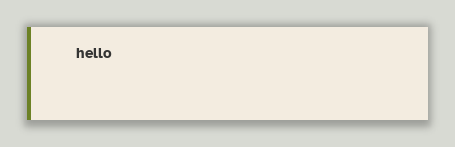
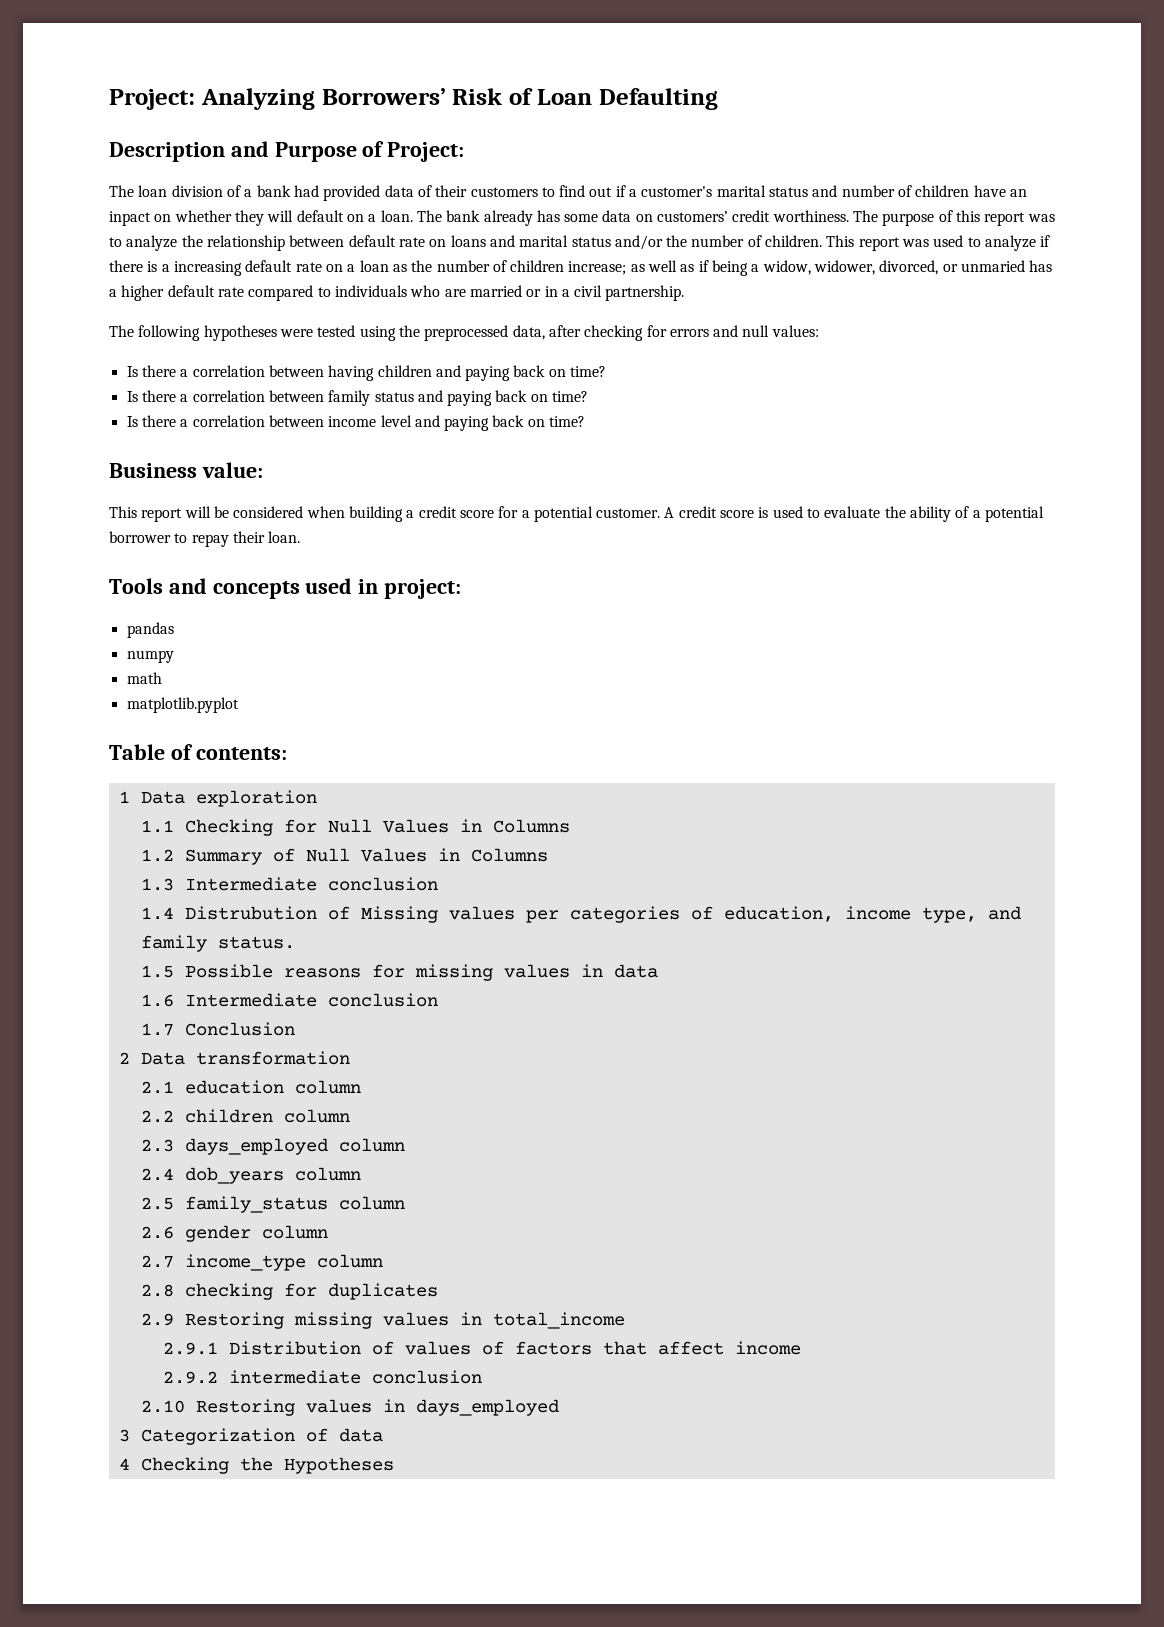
[76,48,112,58] hello -> [109,88,718,110] [109,141,465,162] [109,185,1028,201] [109,210,1055,226] [109,235,1051,251] [109,260,1053,276] [109,285,685,301] [109,325,819,341] [126,365,607,381] [126,390,589,406] [126,415,586,431] [109,462,263,478] [109,506,1045,522] [109,531,301,547] [109,578,462,599] [126,622,174,638] [126,650,174,663] [126,672,162,684] [126,697,239,713] [109,744,287,760] [118,790,317,807] [140,819,570,836] [140,848,548,865] [140,877,438,891] [140,906,1021,923] [140,935,295,952] [140,964,658,981] [140,993,438,1007] [140,1022,295,1036] [118,1051,350,1065] [140,1080,361,1094] [140,1109,350,1123] [140,1138,405,1155] [140,1167,361,1184] [140,1196,405,1213] [140,1225,328,1242] [140,1254,383,1271] [140,1283,438,1300] [140,1312,625,1329] [162,1341,801,1355] [162,1370,482,1384] [140,1399,559,1416] [118,1428,383,1445] [118,1457,394,1474] Project: Analyzing Borrowers’ Risk of Loan Defaulting // Description and Purpose of Project: // The loan division of a bank had provided data of their customers to find out if a customer's marital status and number of children have an inpact on whether they will default on a loan. The bank already has some data on customers’ credit worthiness. The purpose of this report was to analyze the relationship between default rate on loans and marital status and/or the number of children. This report was used to analyze if there is a increasing default rate on a loan as the number of children increase; as well as if being a widow, widower, divorced, or unmaried has a higher default rate compared to individuals who are married or in a civil partnership. // The following hypotheses were tested using the preprocessed data, after checking for errors and null values: // Is there a correlation between having children and paying back on time? // Is there a correlation between family status and paying back on time? // Is there a correlation between income level and paying back on time? // Business value: // This report will be considered when building a credit score for a potential customer. A credit score is used to evaluate the ability of a potential borrower to repay their loan. // Tools and concepts used in project: // pandas // numpy // math // matplotlib.pyplot // Table of contents: // 1 Data exploration // 1.1 Checking for Null Values in Columns // 1.2 Summary of Null Values in Columns // 1.3 Intermediate conclusion // 1.4 Distrubution of Missing values per categories of education, income type, and family status. // 1.5 Possible reasons for missing values in data // 1.6 Intermediate conclusion // 1.7 Conclusion // 2 Data transformation // 2.1 education column // 2.2 children column // 2.3 days_employed column // 2.4 dob_years column // 2.5 family_status column // 2.6 gender column // 2.7 income_type column // 2.8 checking for duplicates // 2.9 Restoring missing values in total_income // 2.9.1 Distribution of values of factors that affect income // 2.9.2 intermediate conclusion // 2.10 Restoring values in days_employed // 3 Categorization of data // 4 Checking the Hypotheses

